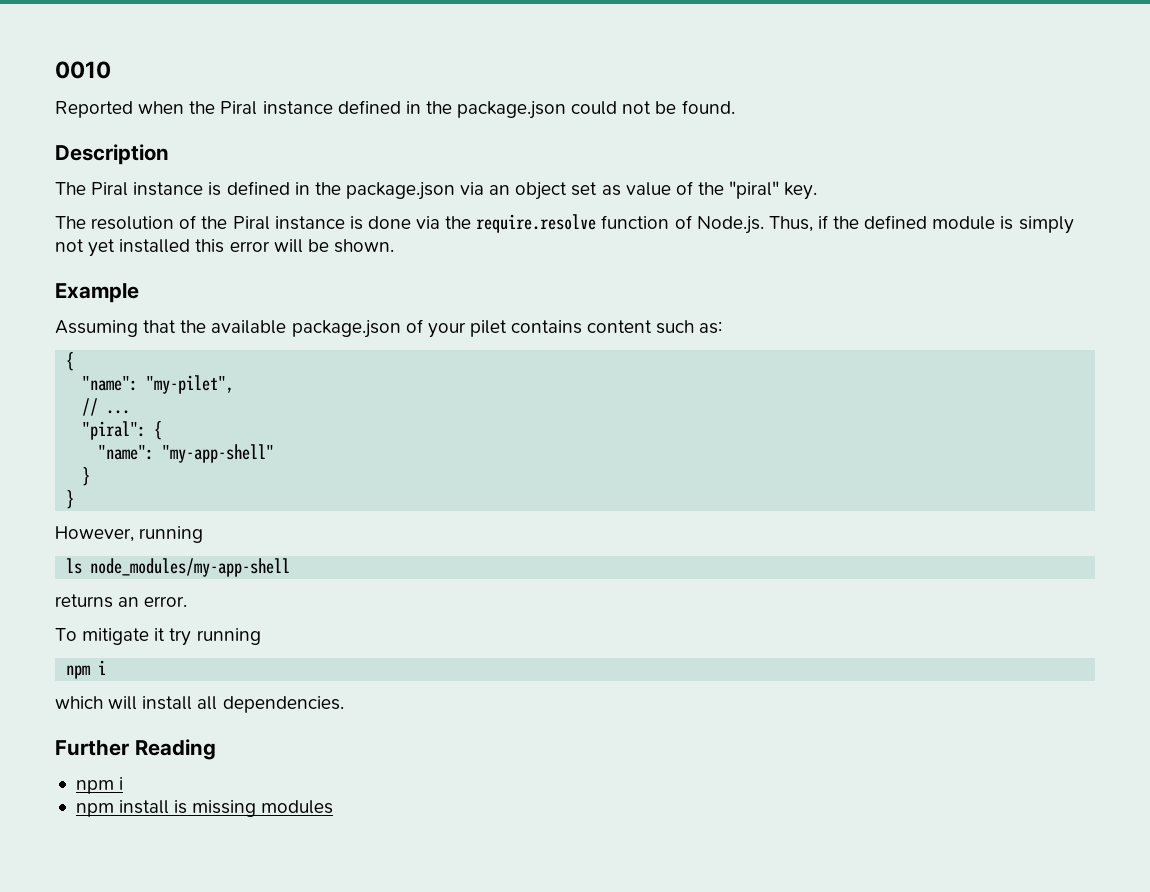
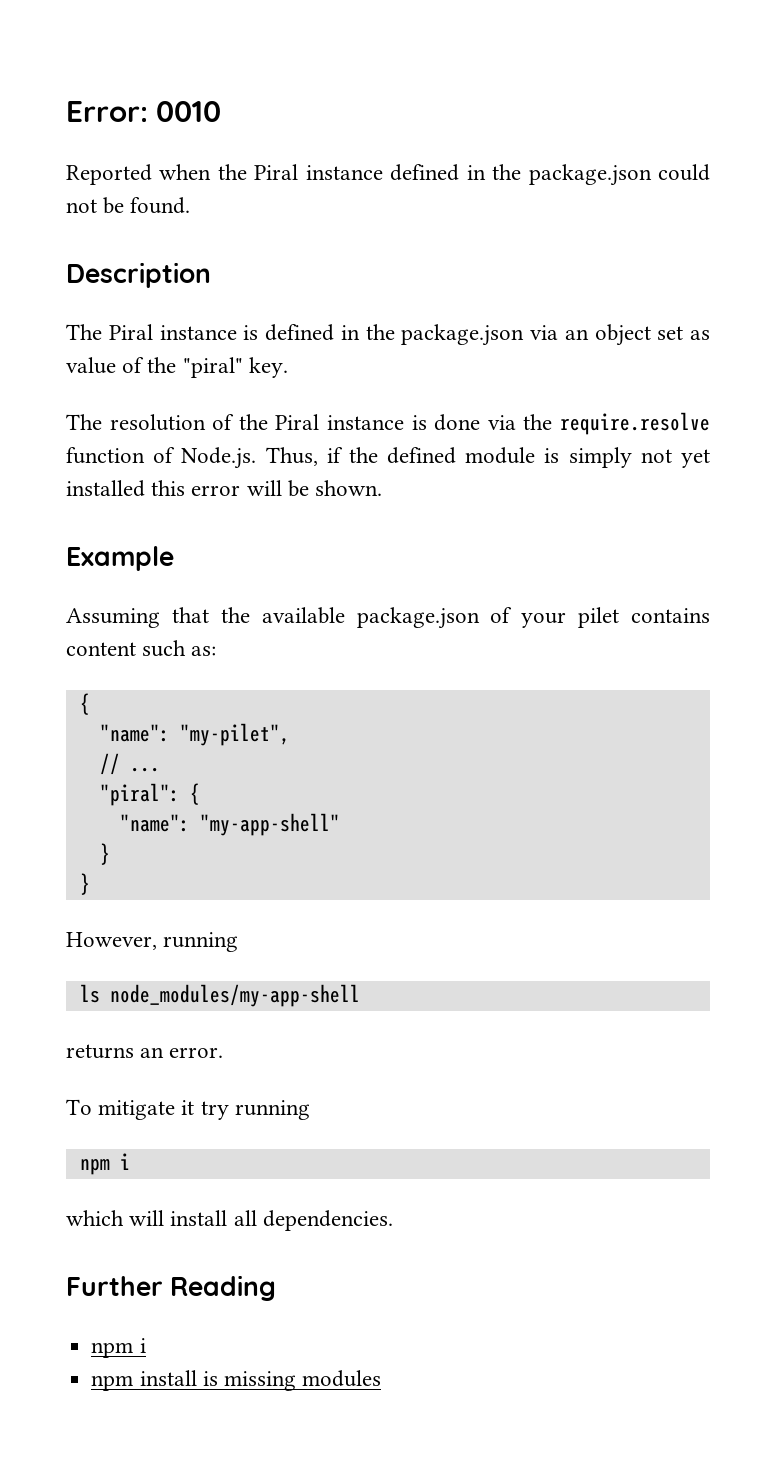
(55, 70) none -> [66,101,148,122] Error:

